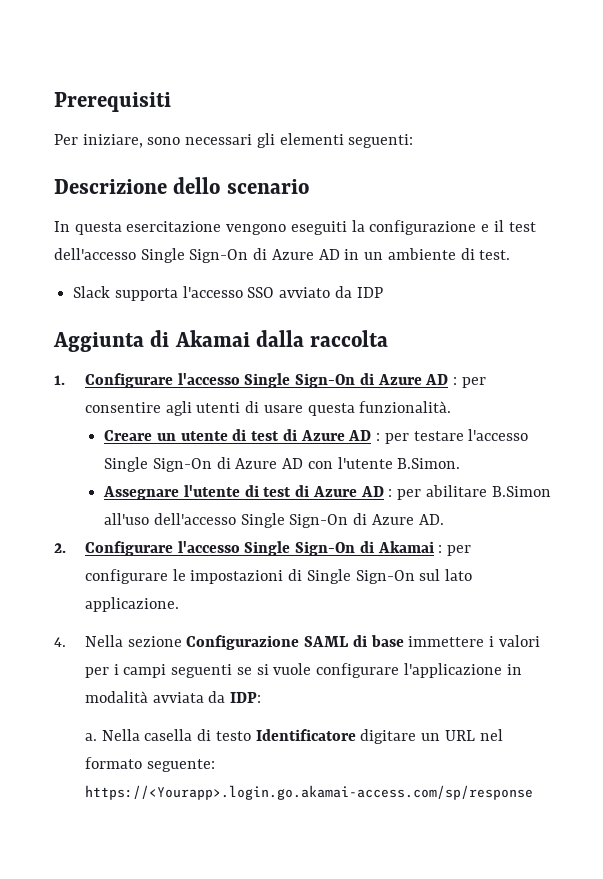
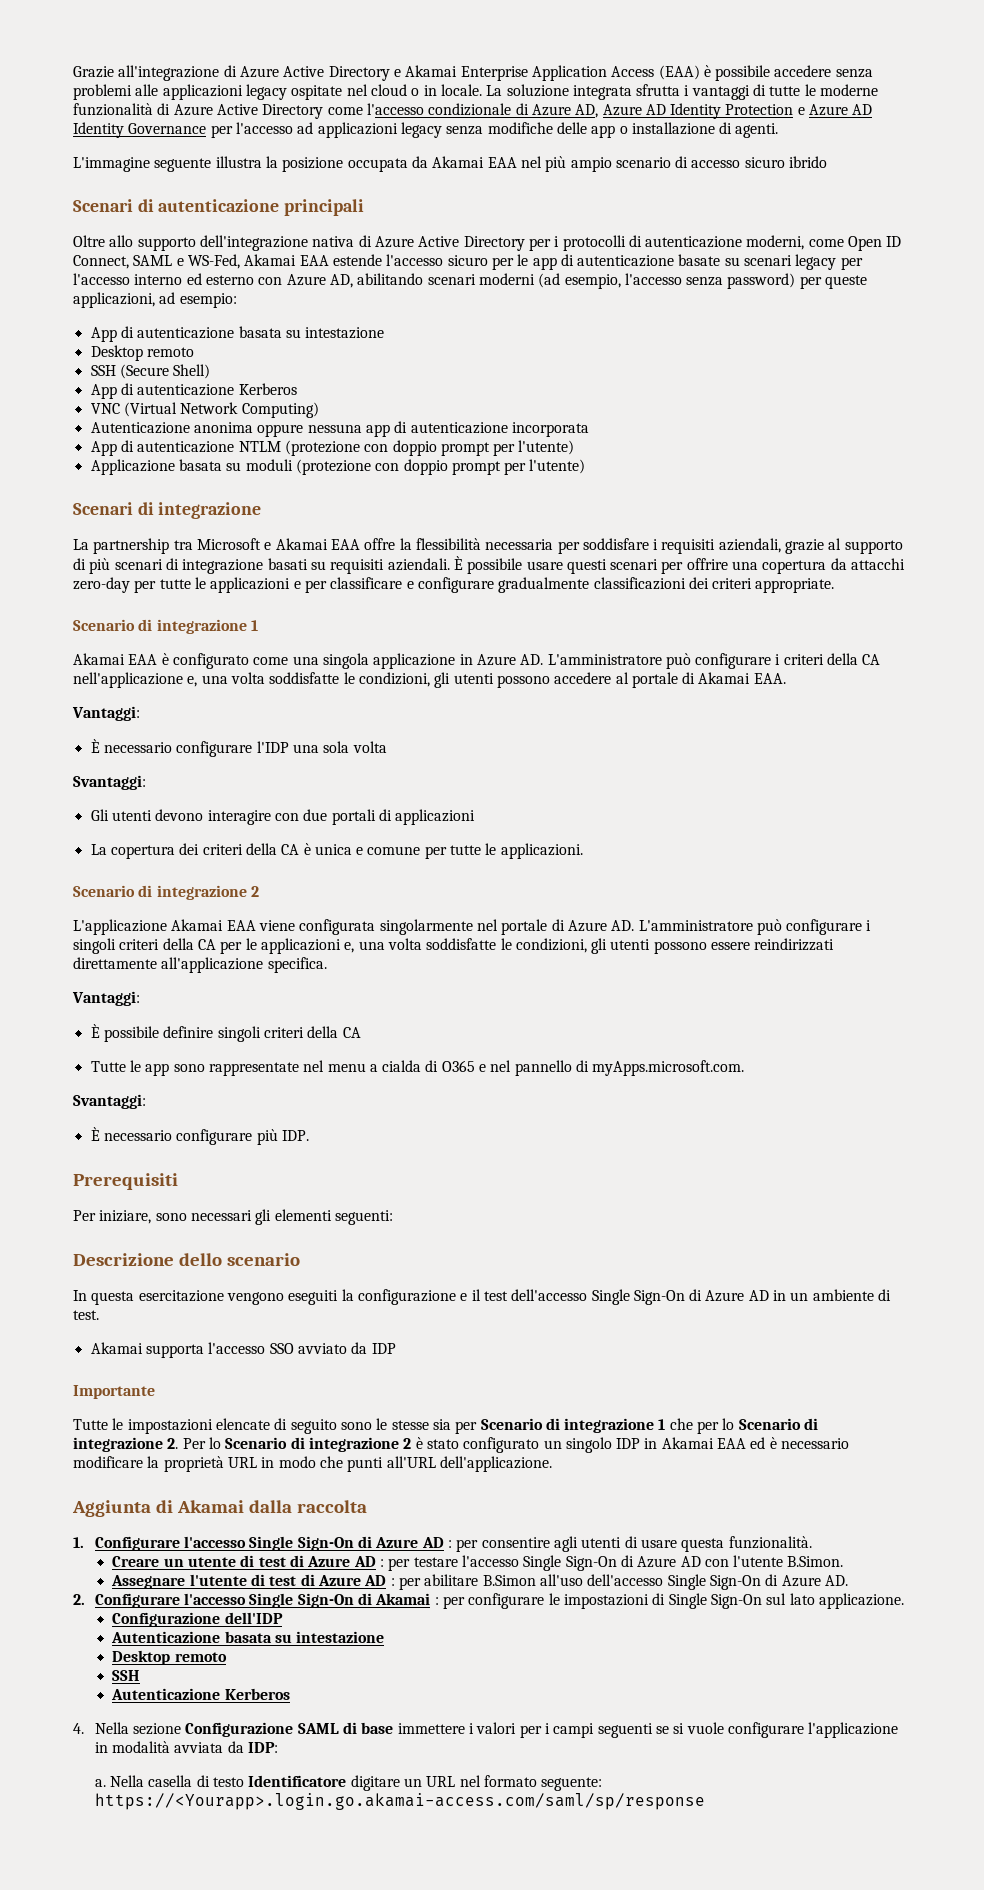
(54, 102) none -> [73,65,873,81] [73,84,879,100] [73,103,873,119] [73,122,779,138] [73,156,828,172] [73,199,365,216] [73,235,902,251] [73,254,863,270] [73,273,868,289] [73,292,237,308] [90,326,385,342] [90,345,194,361] [90,364,211,379] [90,383,297,399] [90,402,319,418] [90,421,589,437] [90,440,575,456] [90,459,586,475] [73,502,262,519] [73,538,903,554] [73,556,906,574] [73,577,835,593] [73,619,258,634] [73,653,881,669] [73,672,786,688] [72,706,140,721] [90,739,387,757] [73,775,146,790] [90,809,476,825] [90,843,583,859] [73,885,259,900] [73,919,872,935] [73,938,835,954] [73,957,327,973] [72,991,140,1006] [90,1024,361,1042] [90,1060,745,1076] [73,1094,146,1109] [90,1127,309,1145] Grazie all'integrazione di Azure Active Directory e Akamai Enterprise Application Access (EAA) è possibile accedere senza problemi alle applicazioni legacy ospitate nel cloud o in locale. La soluzione integrata sfrutta i vantaggi di tutte le moderne funzionalità di Azure Active Directory come l'accesso condizionale di Azure AD, Azure AD Identity Protection e Azure AD Identity Governance per l'accesso ad applicazioni legacy senza modifiche delle app o installazione di agenti. // L'immagine seguente illustra la posizione occupata da Akamai EAA nel più ampio scenario di accesso sicuro ibrido // Scenari di autenticazione principali // Oltre allo supporto dell'integrazione nativa di Azure Active Directory per i protocolli di autenticazione moderni, come Open ID Connect, SAML e WS-Fed, Akamai EAA estende l'accesso sicuro per le app di autenticazione basate su scenari legacy per l'accesso interno ed esterno con Azure AD, abilitando scenari moderni (ad esempio, l'accesso senza password) per queste applicazioni, ad esempio: // App di autenticazione basata su intestazione // Desktop remoto // SSH (Secure Shell) // App di autenticazione Kerberos // VNC (Virtual Network Computing) // Autenticazione anonima oppure nessuna app di autenticazione incorporata // App di autenticazione NTLM (protezione con doppio prompt per l'utente) // Applicazione basata su moduli (protezione con doppio prompt per l'utente) // Scenari di integrazione // La partnership tra Microsoft e Akamai EAA offre la flessibilità necessaria per soddisfare i requisiti aziendali, grazie al supporto di più scenari di integrazione basati su requisiti aziendali. È possibile usare questi scenari per offrire una copertura da attacchi zero-day per tutte le applicazioni e per classificare e configurare gradualmente classificazioni dei criteri appropriate. // Scenario di integrazione 1 // Akamai EAA è configurato come una singola applicazione in Azure AD. L'amministratore può configurare i criteri della CA nell'applicazione e, una volta soddisfatte le condizioni, gli utenti possono accedere al portale di Akamai EAA. // Vantaggi: // È necessario configurare l'IDP una sola volta // Svantaggi: // Gli utenti devono interagire con due portali di applicazioni // La copertura dei criteri della CA è unica e comune per tutte le applicazioni. // Scenario di integrazione 2 // L'applicazione Akamai EAA viene configurata singolarmente nel portale di Azure AD. L'amministratore può configurare i singoli criteri della CA per le applicazioni e, una volta soddisfatte le condizioni, gli utenti possono essere reindirizzati direttamente all'applicazione specifica. // Vantaggi: // È possibile definire singoli criteri della CA // Tutte le app sono rappresentate nel menu a cialda di O365 e nel pannello di myApps.microsoft.com. // Svantaggi: // È necessario configurare più IDP. //
[73,286,111,298] Slack -> [90,1342,143,1354] Akamai
(383, 292) none -> [73,1385,155,1399] [73,1418,819,1434] [73,1437,850,1453] [73,1456,552,1472] // Importante // Tutte le impostazioni elencate di seguito sono le stesse sia per Scenario di integrazione 1 che per lo Scenario di integrazione 2. Per lo Scenario di integrazione 2 è stato configurato un singolo IDP in Akamai EAA ed è necessario modificare la proprietà URL in modo che punti all'URL dell'applicazione.
(180, 604) none -> [112,1612,283,1627] [111,1631,385,1643] [112,1650,227,1665] [112,1670,141,1681] [111,1688,290,1700] // Configurazione dell'IDP // Autenticazione basata su intestazione // Desktop remoto // SSH // Autenticazione Kerberos
[85,785,534,800] https://<Yourapp>.login.go.akamai-access.com/sp/response -> [94,1793,705,1810] https://<Yourapp>.login.go.akamai-access.com/saml/sp/response

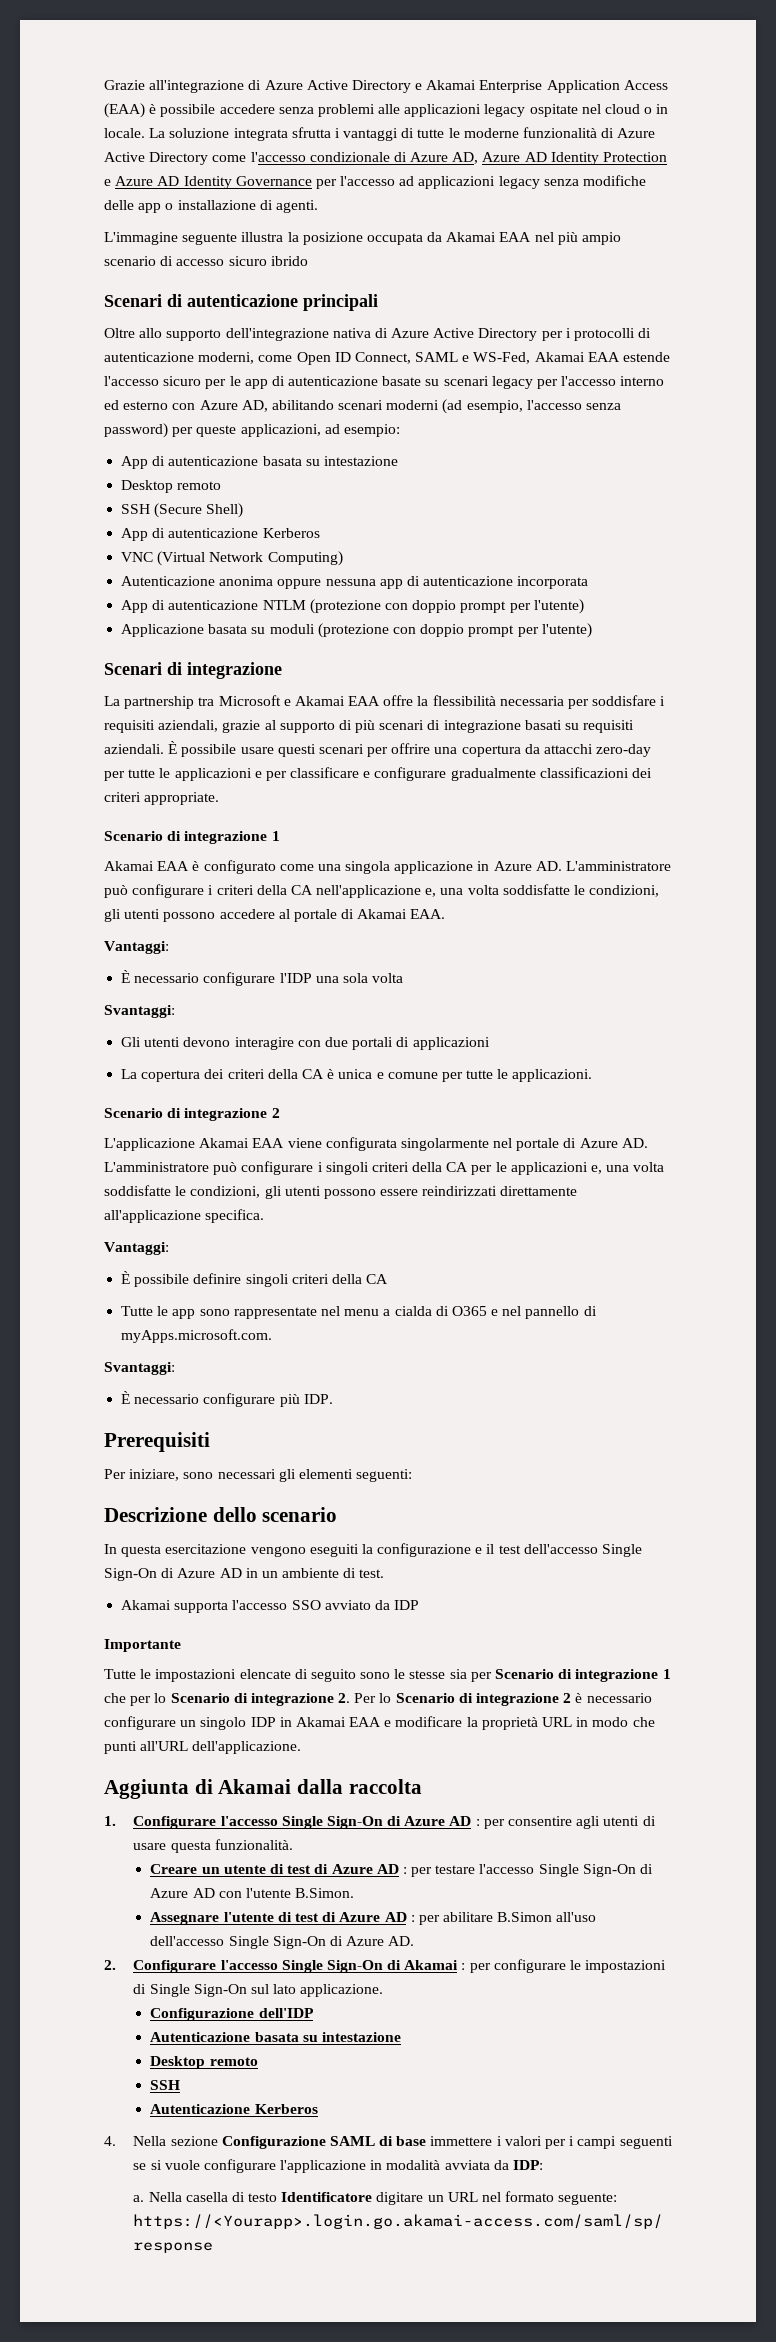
[426,1437,540,1453] stato configurato -> [586,1693,652,1703] [104,1716,176,1730] necessario configurare
[750,1437,850,1449] ed è necessario -> [384,1720,392,1727] e

